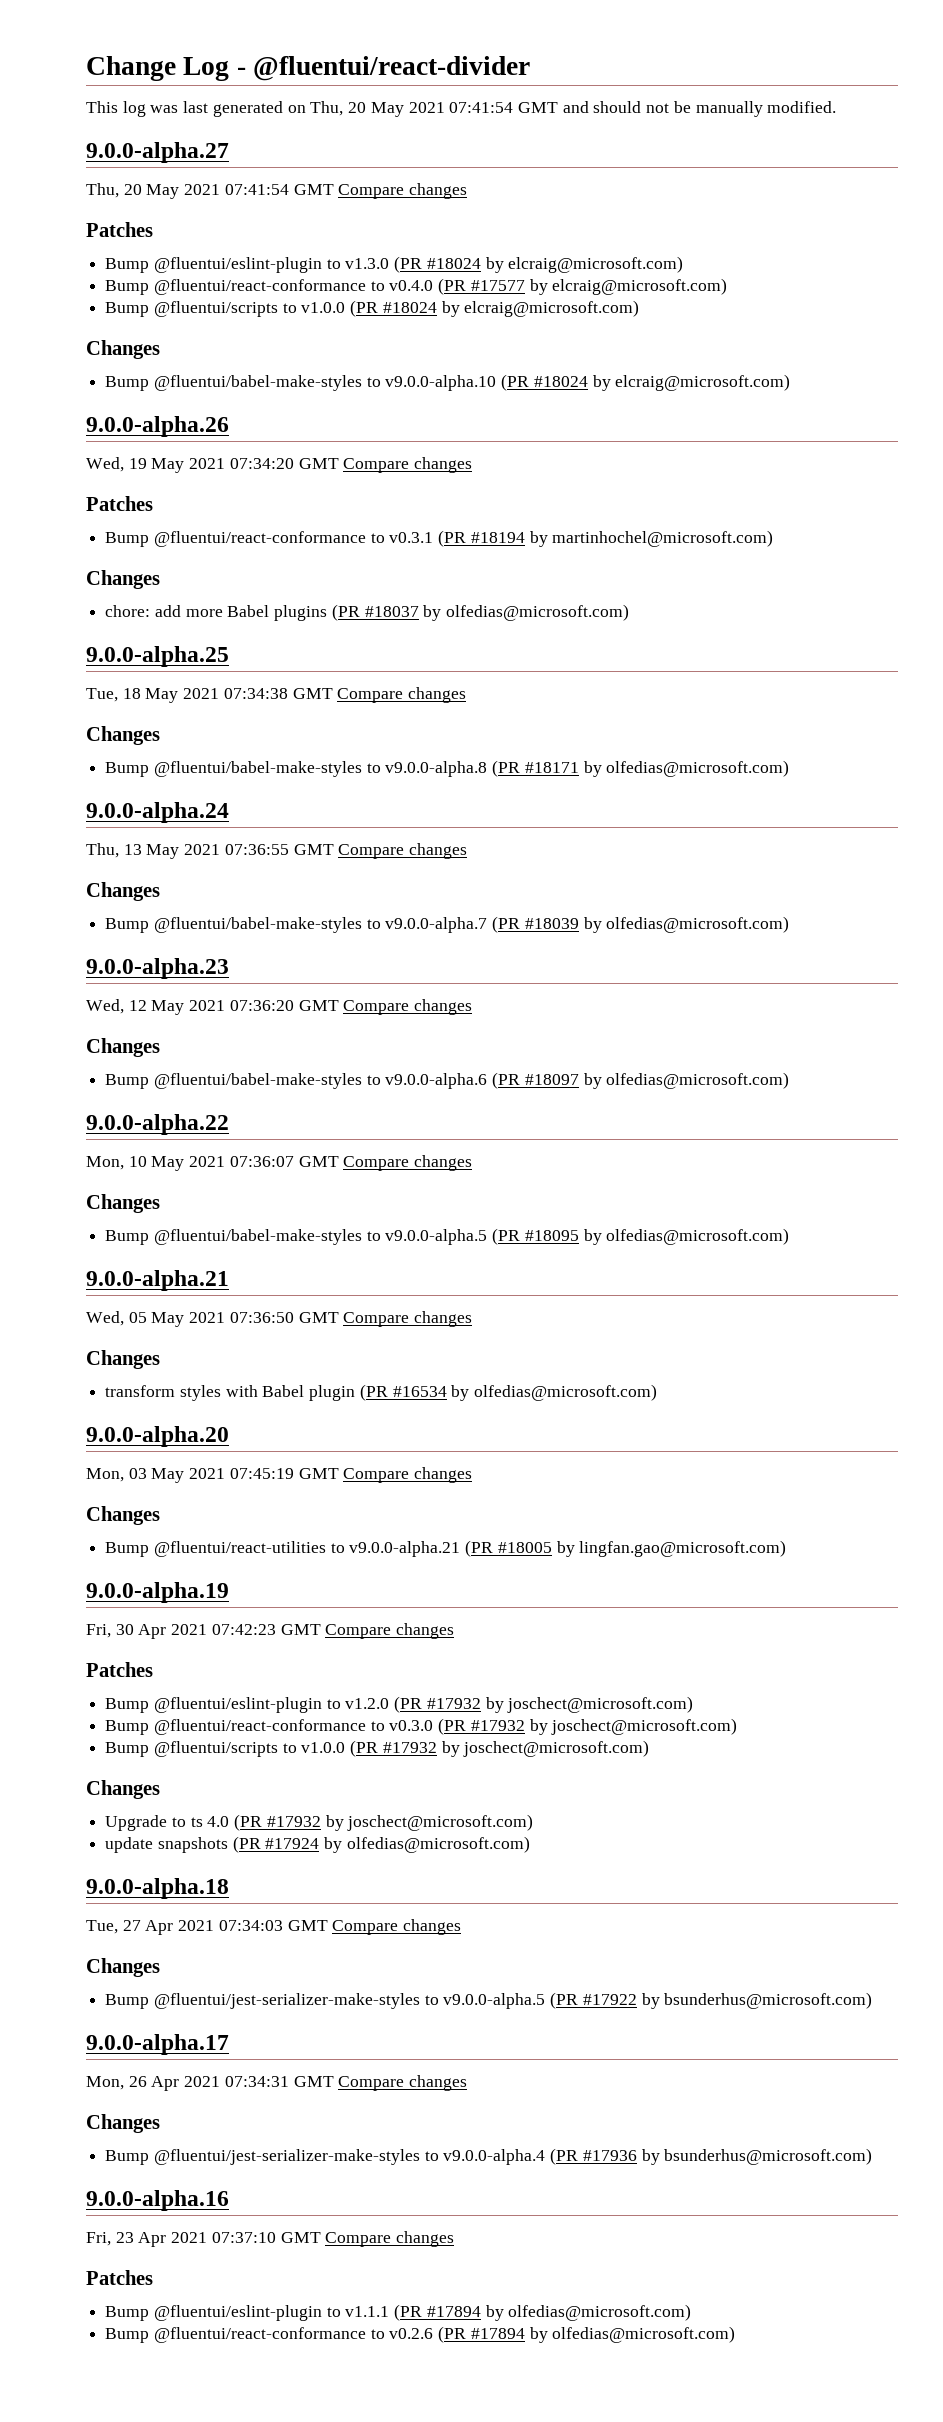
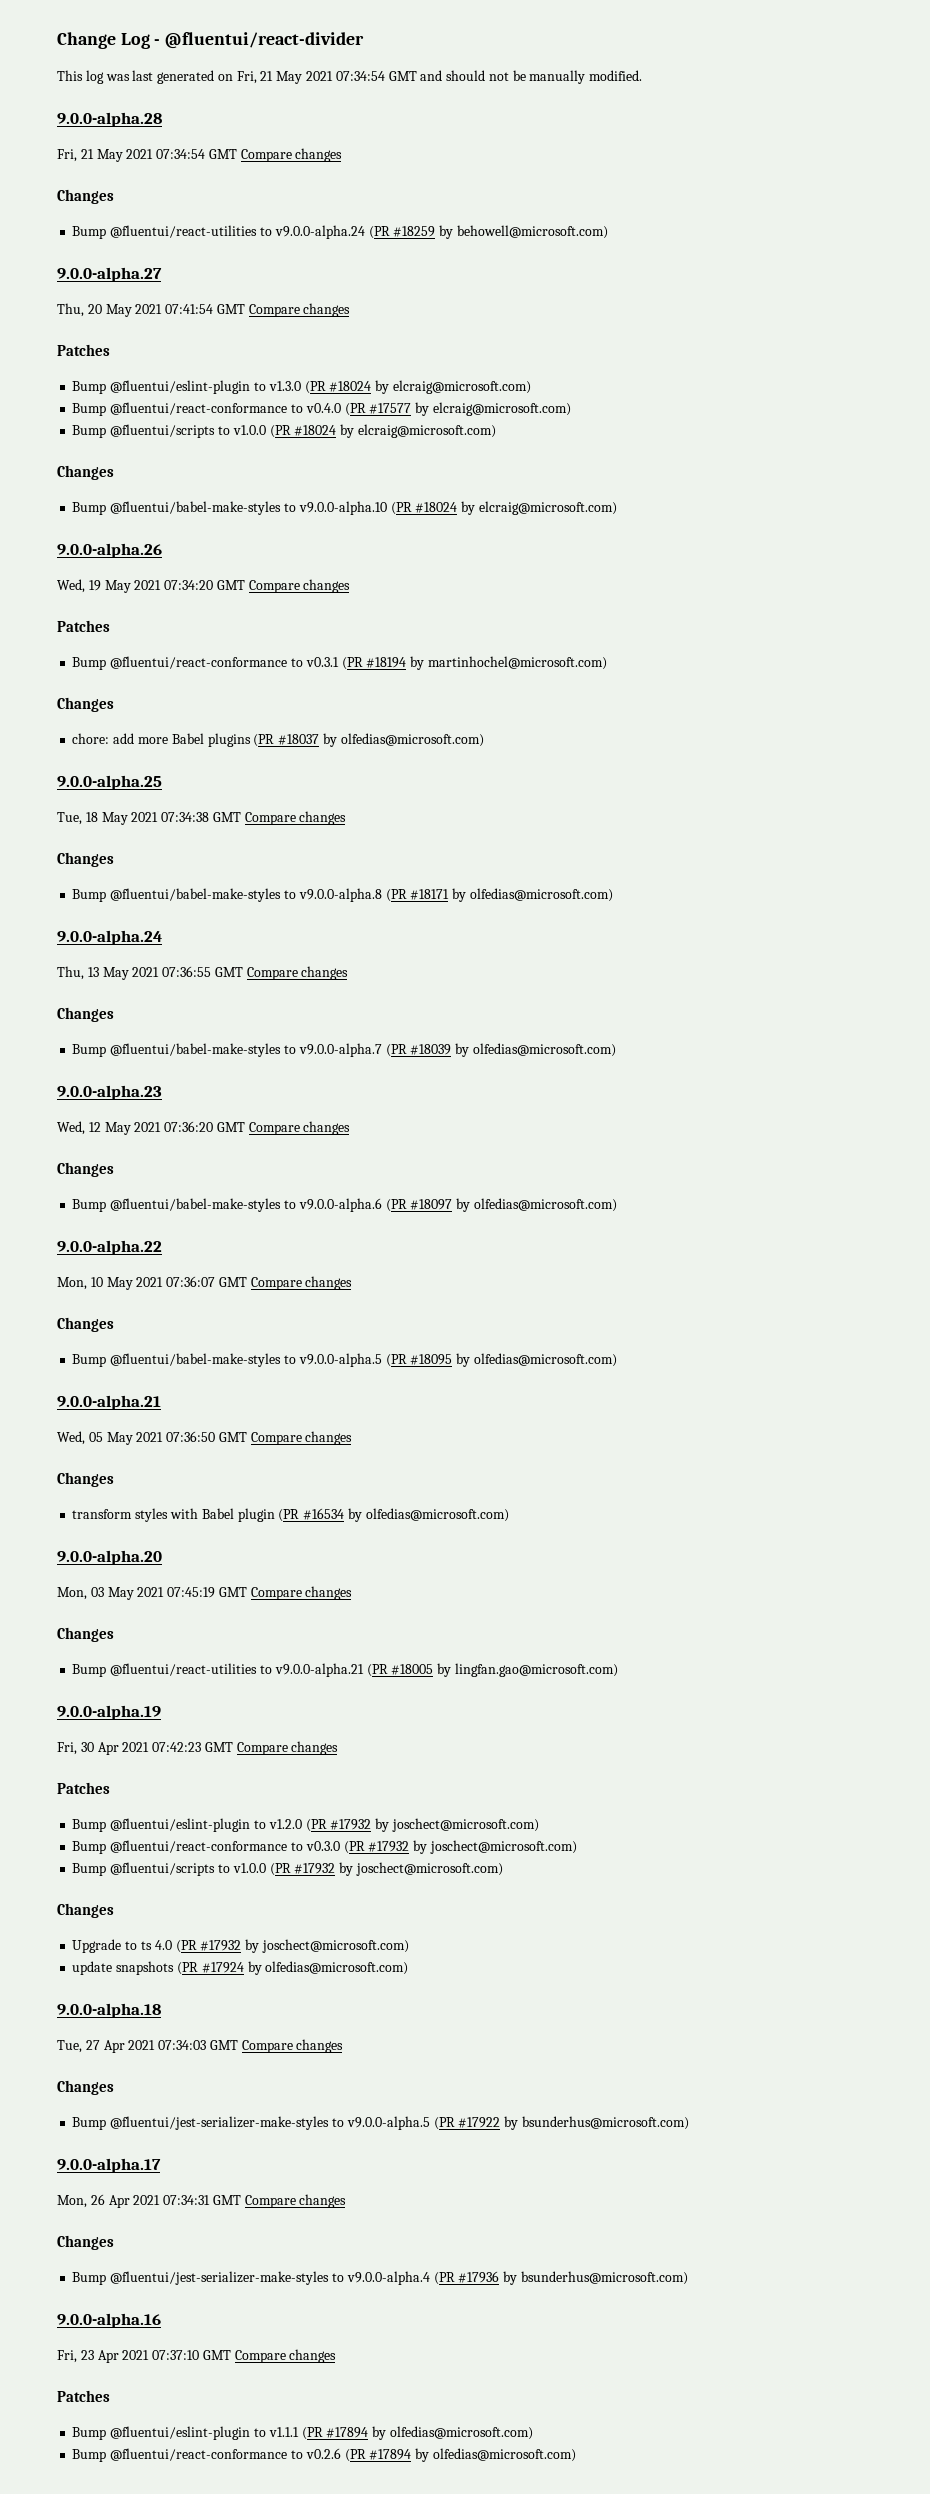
[310,101,514,117] Thu, 20 May 2021 07:41:54 -> [236,71,385,84] Fri, 21 May 2021 07:34:54
(837, 107) none -> [57,112,162,127] [57,148,343,162] [57,189,114,204] [72,225,608,239] // 9.0.0-alpha.28 // Fri, 21 May 2021 07:34:54 GMT Compare changes // Changes // Bump @fluentui/react-utilities to v9.0.0-alpha.24 (PR #18259 by behowell@microsoft.com)

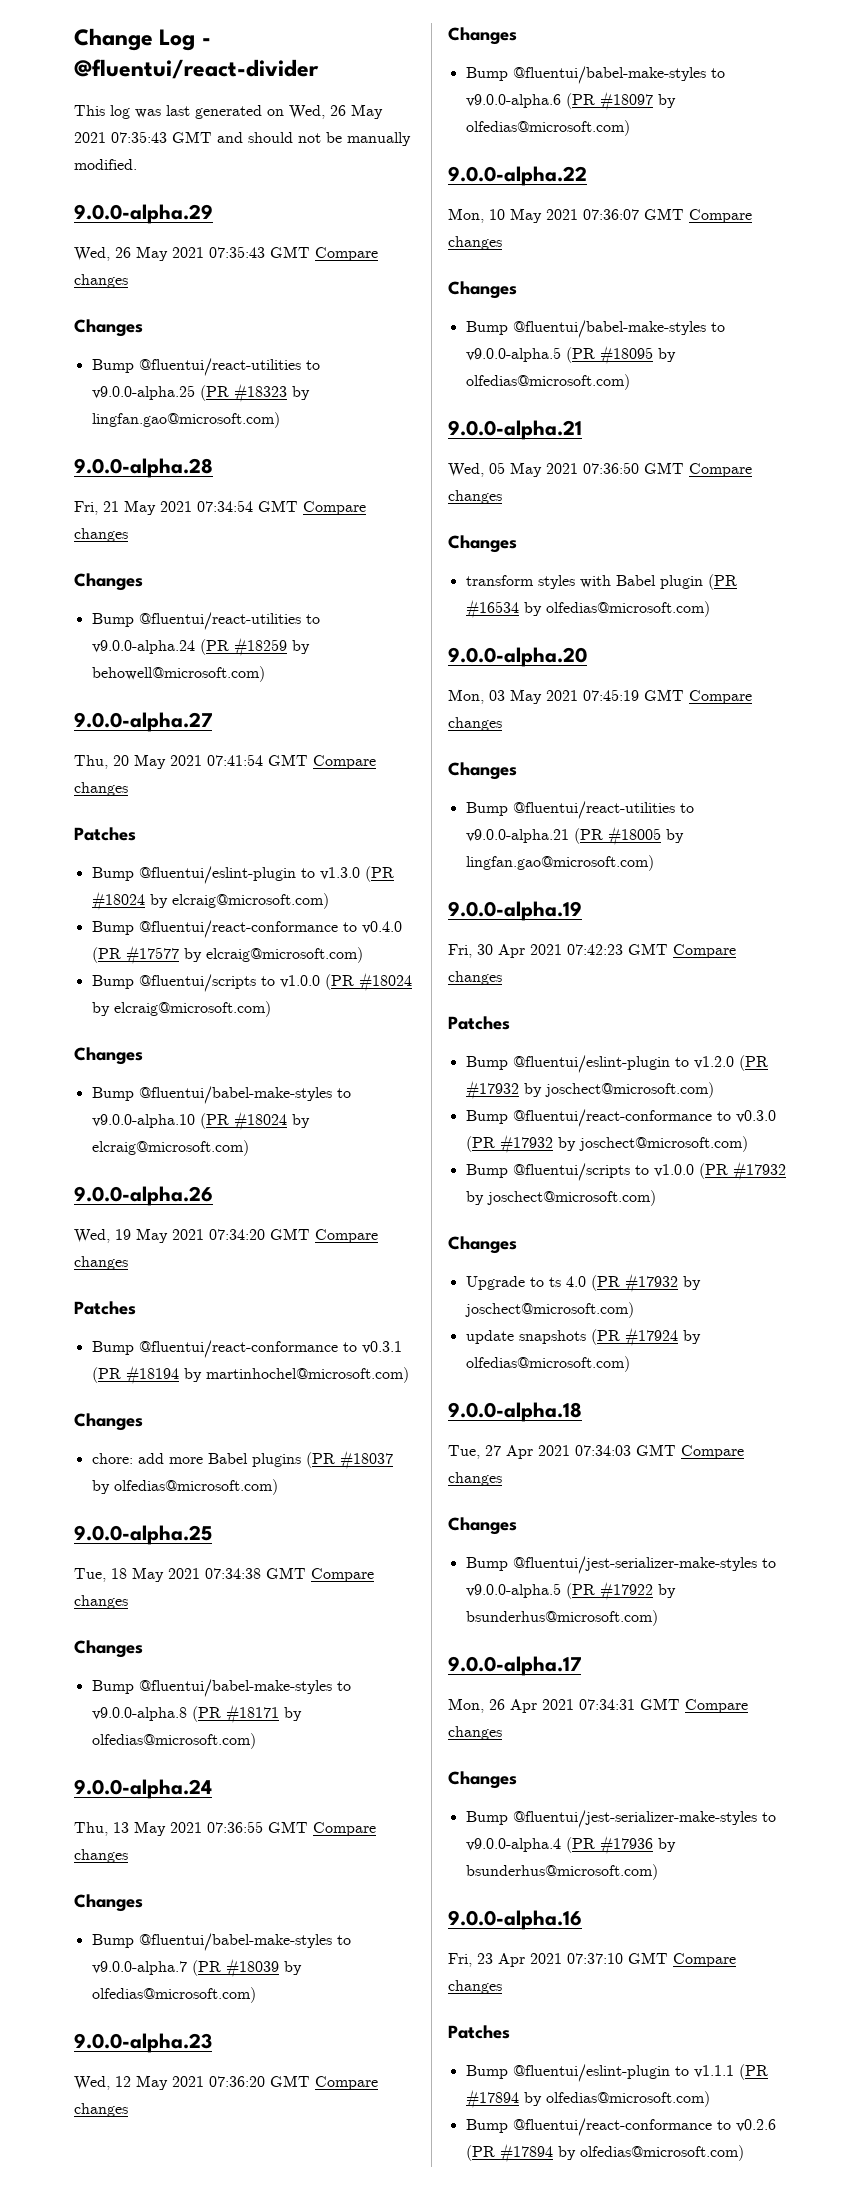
[236,71,385,84] Fri, 21 May 2021 07:34:54 -> [289,104,383,119] [74,131,167,143] Wed, 26 May 2021 07:35:43
(643, 75) none -> [74,204,213,224] [74,246,378,261] [74,274,128,288] [74,319,143,337] [91,358,320,376] [91,383,310,403] [91,412,280,428] // 9.0.0-alpha.29 // Wed, 26 May 2021 07:35:43 GMT Compare changes // Changes // Bump @fluentui/react-utilities to v9.0.0-alpha.25 (PR #18323 by lingfan.gao@microsoft.com)

